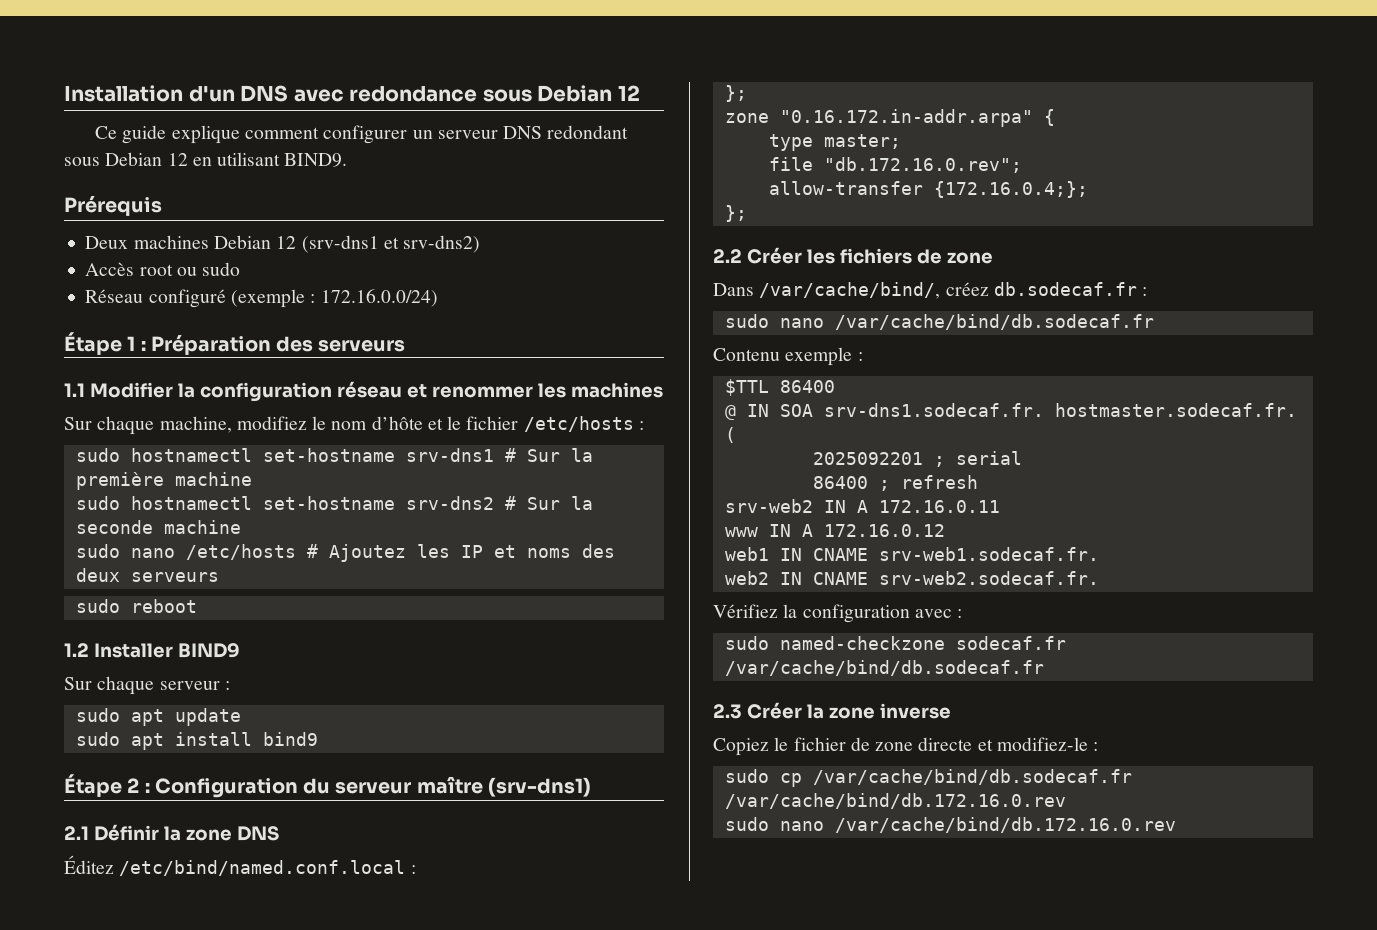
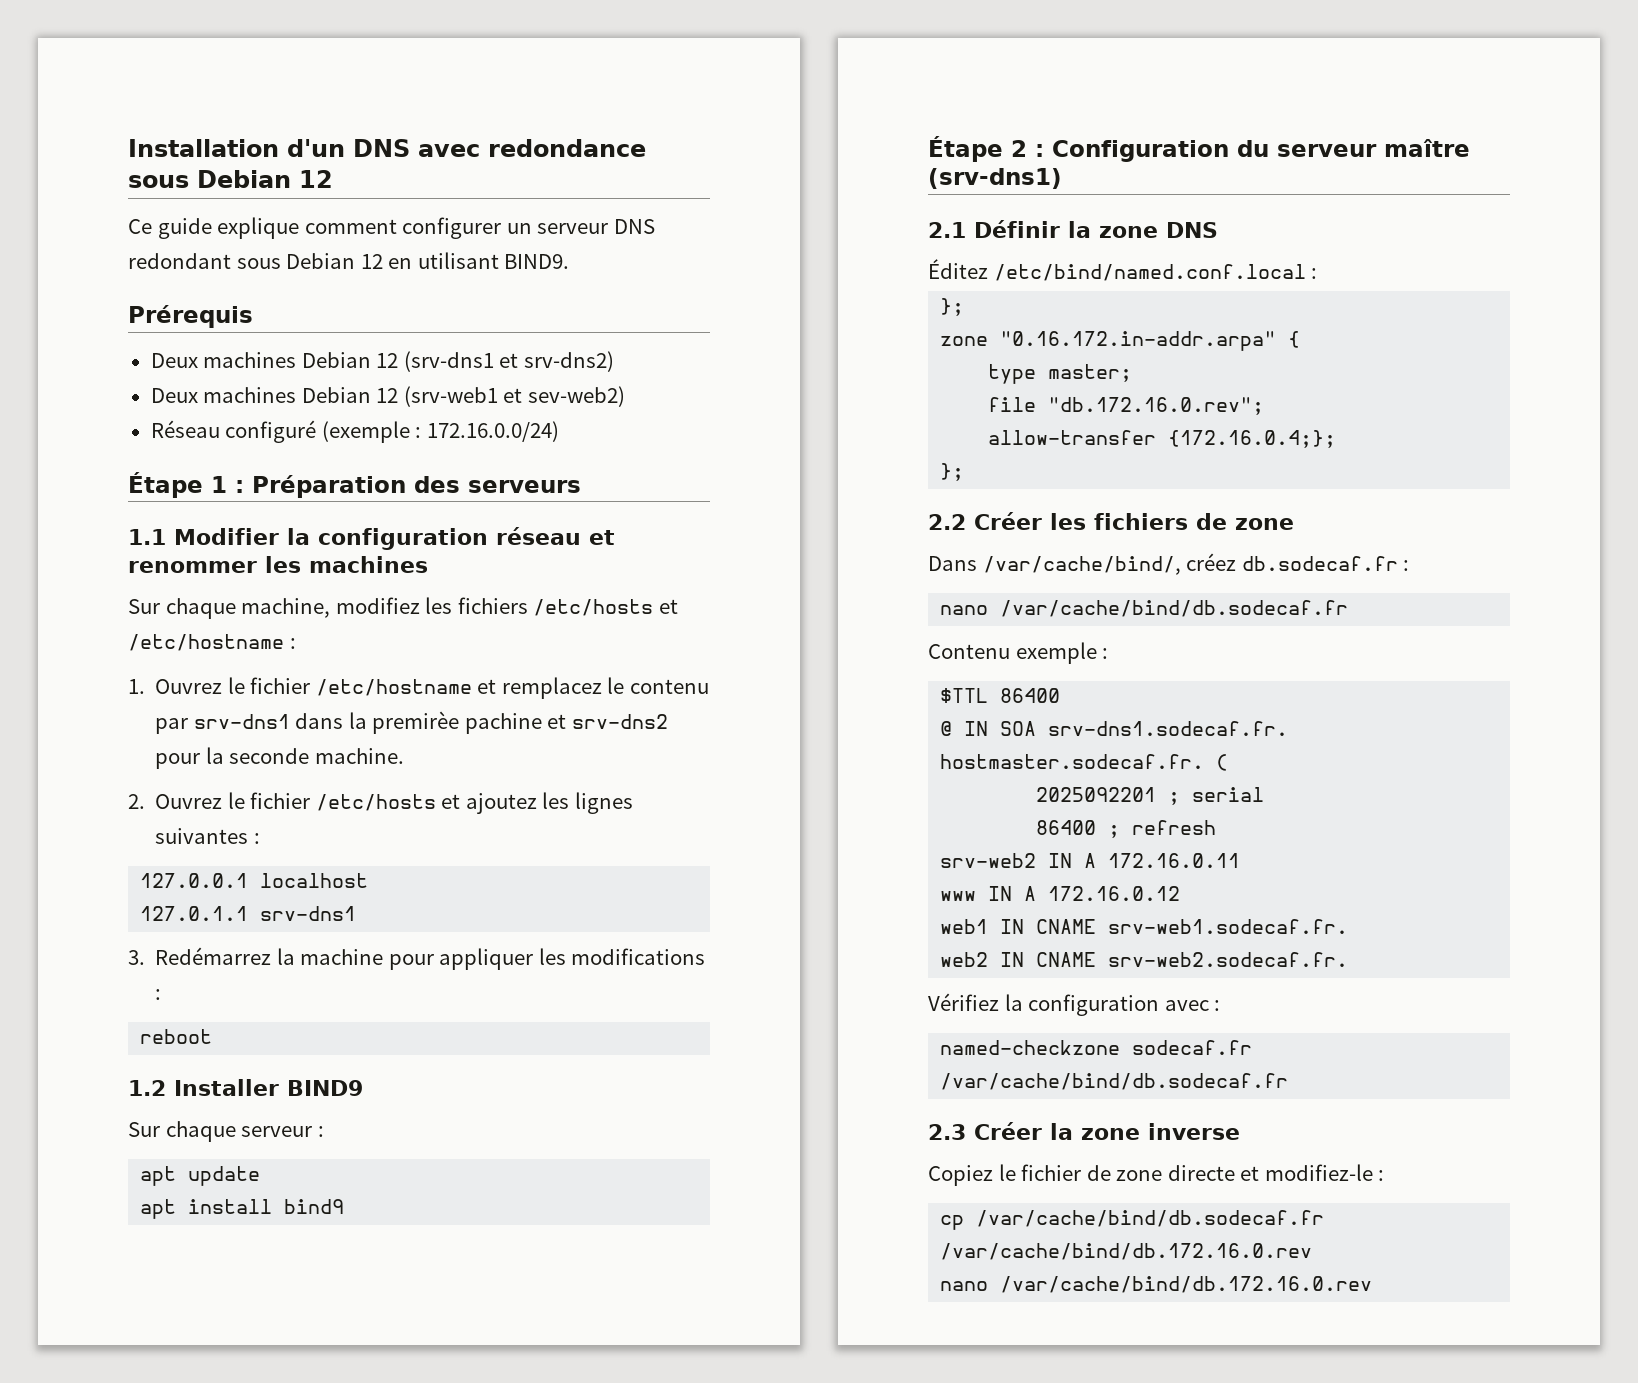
[85,262,241,276] Accès root ou sudo -> [150,386,625,407] Deux machines Debian 12 (srv-web1 et sev-web2)
[312,416,644,432] [75,448,593,462] [75,472,252,490] [75,496,593,510] [75,520,241,534] [75,544,615,562] [75,568,219,582] [75,599,120,613] le nom d’hôte et le fichier /etc/hosts : // sudo hostnamectl set-hostname srv-dns1 # Sur la première machine // sudo hostnamectl set-hostname srv-dns2 # Sur la seconde machine // sudo nano /etc/hosts # Ajoutez les IP et noms des deux serveurs // sudo -> [425,597,678,616] [128,634,296,651] [128,677,709,699] [155,711,668,734] [155,747,404,769] [128,792,633,814] [155,828,260,844] [140,873,369,888] [140,906,357,921] [128,947,706,970] [155,989,162,1000] les fichiers /etc/hosts et /etc/hostname : // 1. Ouvrez le fichier /etc/hostname et remplacez le contenu par srv-dns1 dans la premirèe pachine et srv-dns2 pour la seconde machine. // 2. Ouvrez le fichier /etc/hosts et ajoutez les lignes suivantes : // 127.0.0.1 localhost // 127.0.1.1 srv-dns1 // 3. Redémarrez la machine pour appliquer les modifications : //
[75,708,120,722] sudo -> (324, 1131) none
[75,732,120,746] sudo -> (261, 1176) none
[724,314,769,328] sudo -> (1410, 565) none
[724,636,769,650] sudo -> (1221, 1005) none
[724,769,769,783] sudo -> (1385, 1175) none
[724,817,769,831] sudo -> (1313, 1251) none

